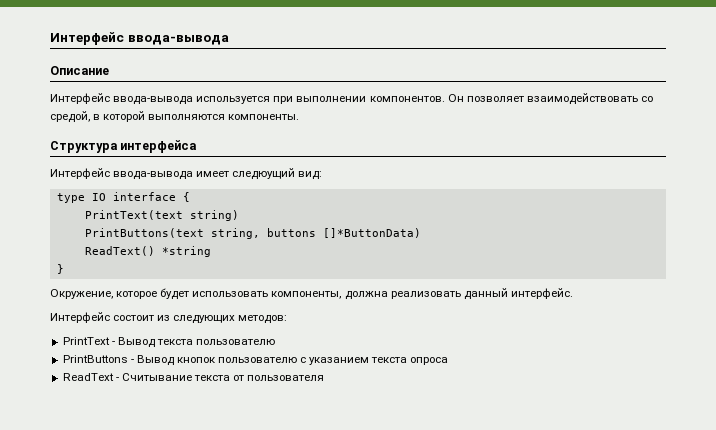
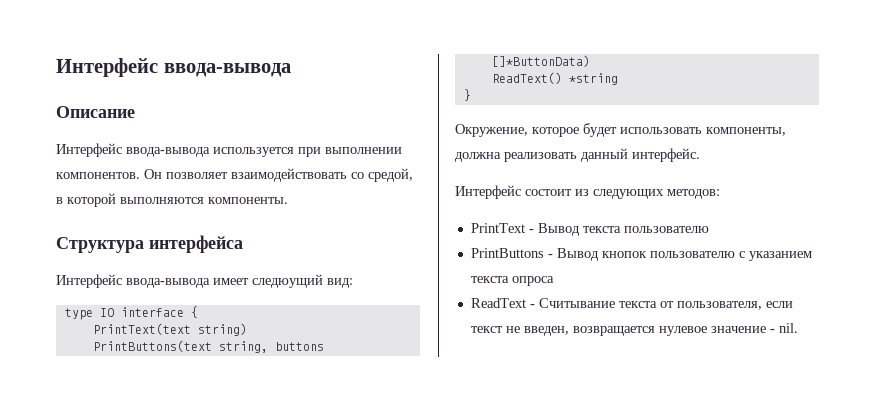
[247,375,325,381] пользователя -> [676,301,793,310] [470,323,798,336] пользователя, если текст не введен, возвращается нулевое значение - nil.

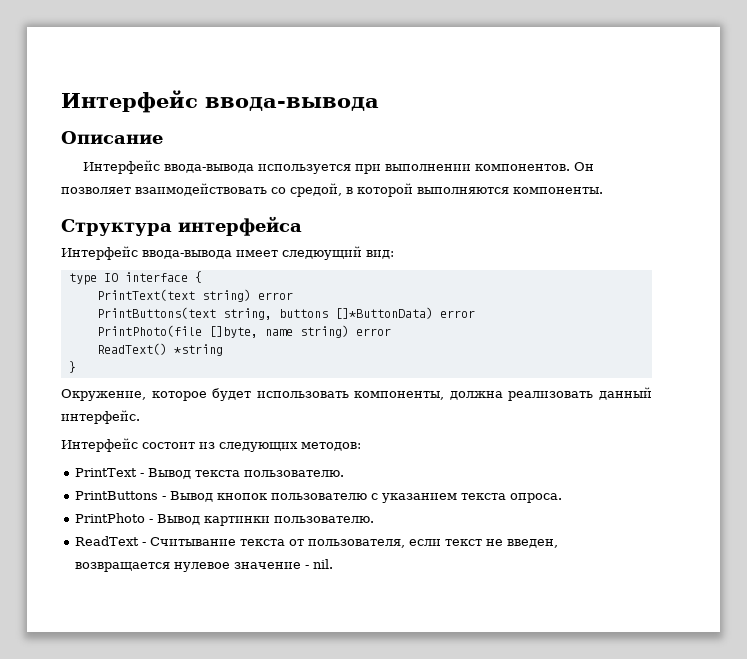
(247, 329) none -> [257,292,293,300] error
(590, 61) none -> [439,310,475,318] [96,325,391,338] error // PrintPhoto(file []byte, name string) error
[623,226,709,233] пользователю -> [244,470,345,477] пользователю.
[511,276,554,286] опроса -> [510,493,563,503] [75,513,375,526] опроса. // PrintPhoto - Вывод картинки пользователю.

